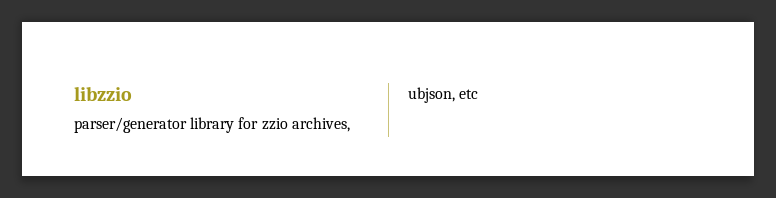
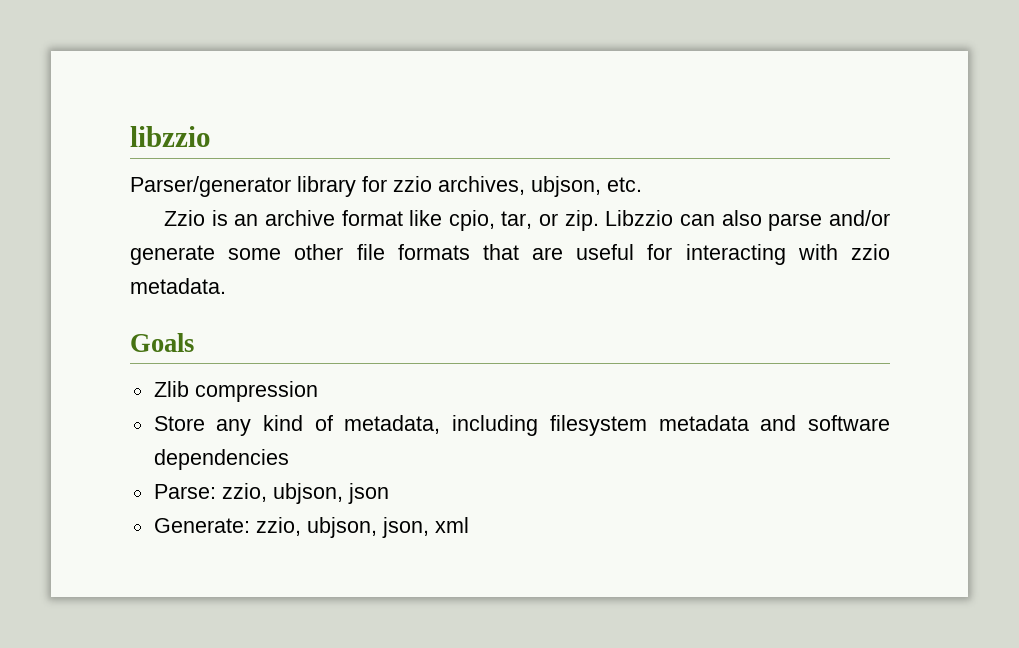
[74,117,187,133] parser/generator -> [130,176,291,197] Parser/generator
[459,89,479,99] etc -> [607,177,642,192] [163,210,891,231] [130,244,890,265] [130,278,226,294] [130,333,194,352] [153,381,318,402] [153,415,890,436] [153,449,289,470] [153,483,389,504] [153,517,469,538] etc. // Zzio is an archive format like cpio, tar, or zip. Libzzio can also parse and/or generate some other file formats that are useful for interacting with zzio metadata. // Goals // Zlib compression // Store any kind of metadata, including filesystem metadata and software dependencies // Parse: zzio, ubjson, json // Generate: zzio, ubjson, json, xml

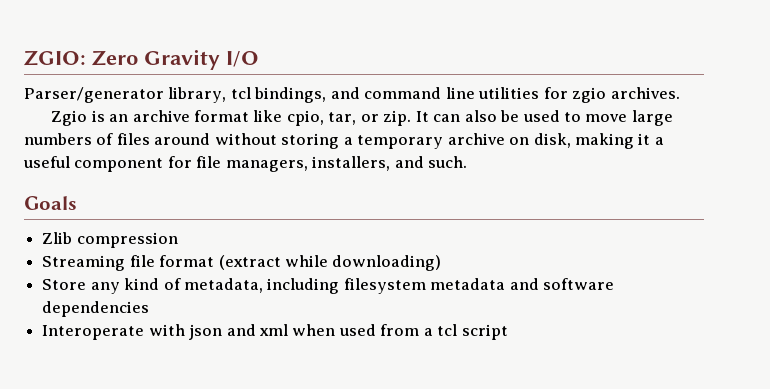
[130,126,211,147] [130,176,642,197] [163,210,205,226] libzzio // Parser/generator library for zzio archives, ubjson, etc. // Zzio -> [24,49,259,70] [24,87,680,103] [51,110,88,126] ZGIO: Zero Gravity I/O // Parser/generator library, tcl bindings, and command line utilities for zgio archives. // Zgio
[605,210,674,226] Libzzio -> [415,111,429,122] It
[768,210,891,231] [130,244,890,265] [130,278,226,294] [130,333,194,352] [153,381,318,402] parse and/or generate some other file formats that are useful for interacting with zzio metadata. // Goals // Zlib compression -> [500,110,673,126] [24,133,664,149] [23,156,468,172] [24,196,77,210] [42,232,178,248] [42,255,442,271] be used to move large numbers of files around without storing a temporary archive on disk, making it a useful component for file managers, installers, and such. // Goals // Zlib compression // Streaming file format (extract while downloading)
[153,483,389,504] [153,517,469,538] Parse: zzio, ubjson, json // Generate: zzio, ubjson, json, xml -> [42,324,508,340] Interoperate with json and xml when used from a tcl script

